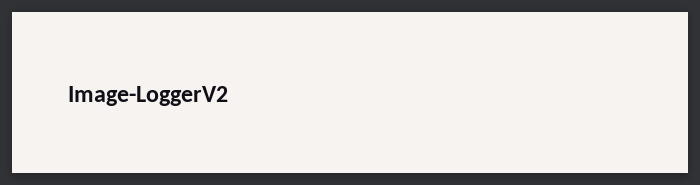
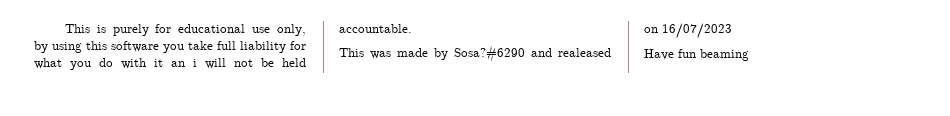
[68,86,228,106] Image-LoggerV2 -> [64,24,306,36] [34,41,306,53] [34,58,306,70] [339,24,412,33] [339,45,611,62] [644,23,732,39] [644,49,749,61] This is purely for educational use only, by using this software you take full liability for what you do with it an i will not be held accountable. // This was made by Sosa?#6290 and realeased on 16/07/2023 // Have fun beaming

